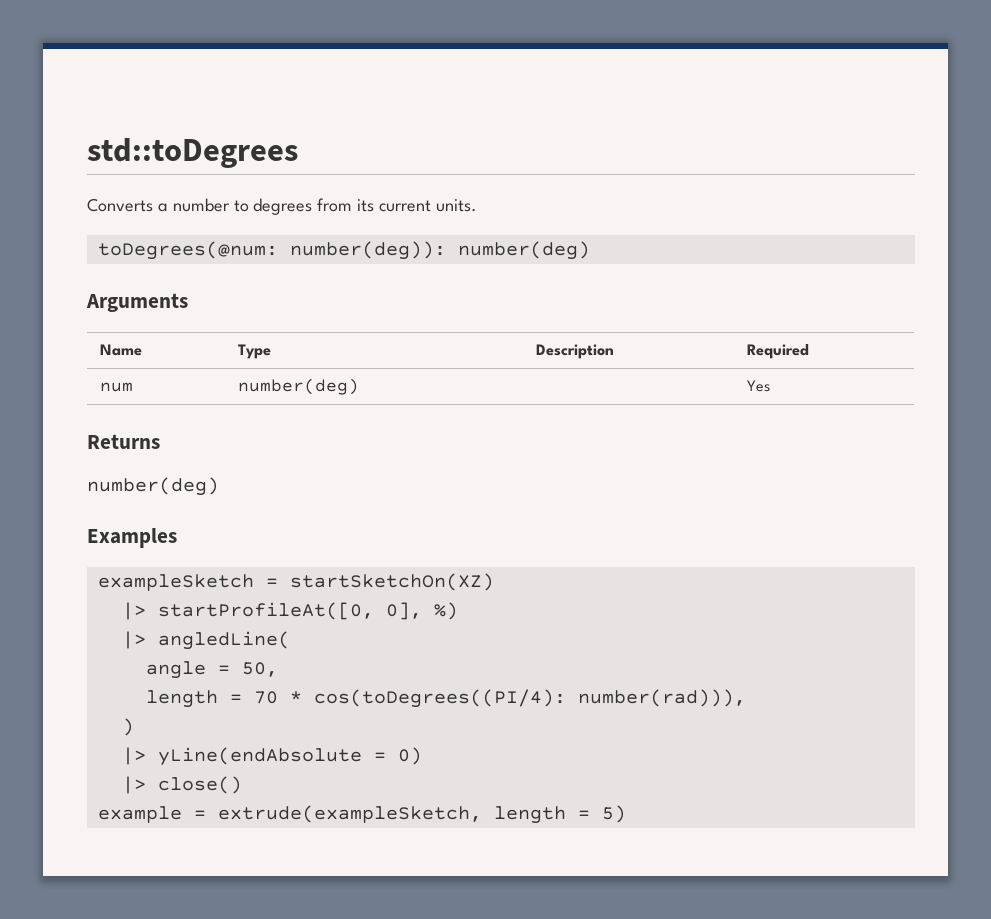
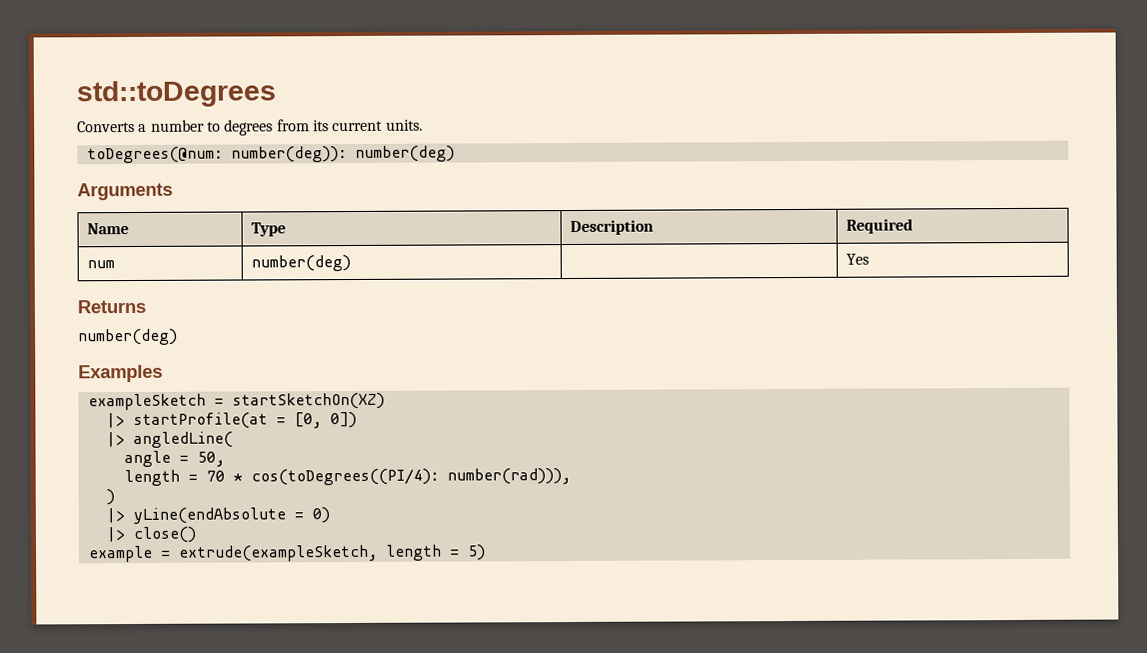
[157,602,458,620] startProfileAt([0, 0], %) -> [132,411,357,430] startProfile(at = [0, 0])

